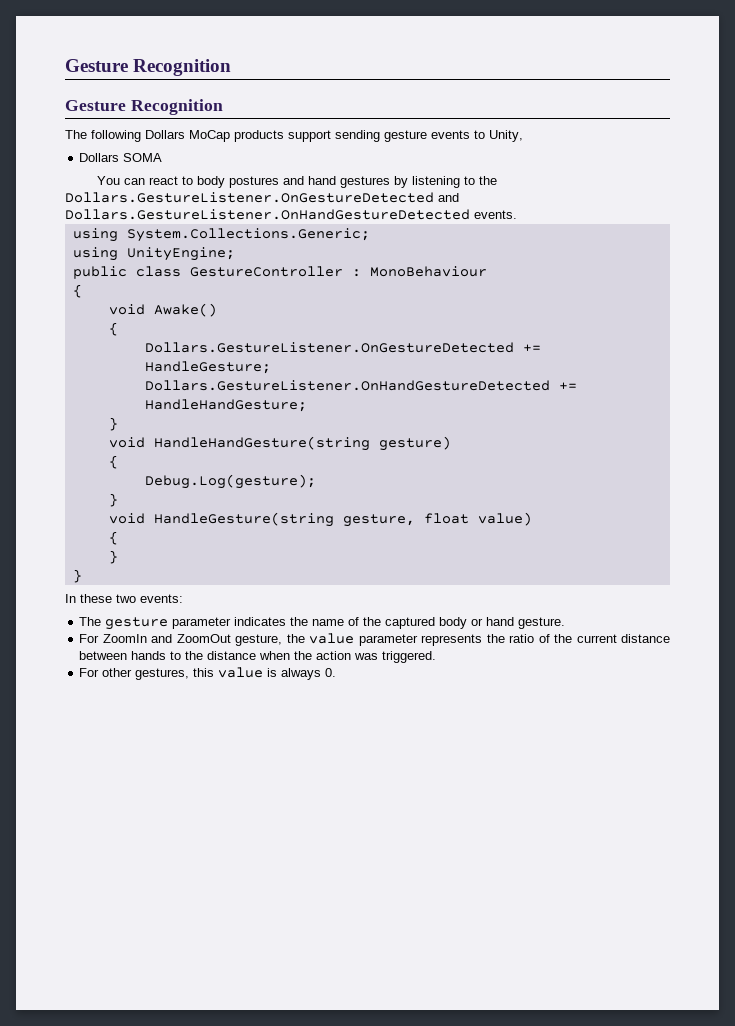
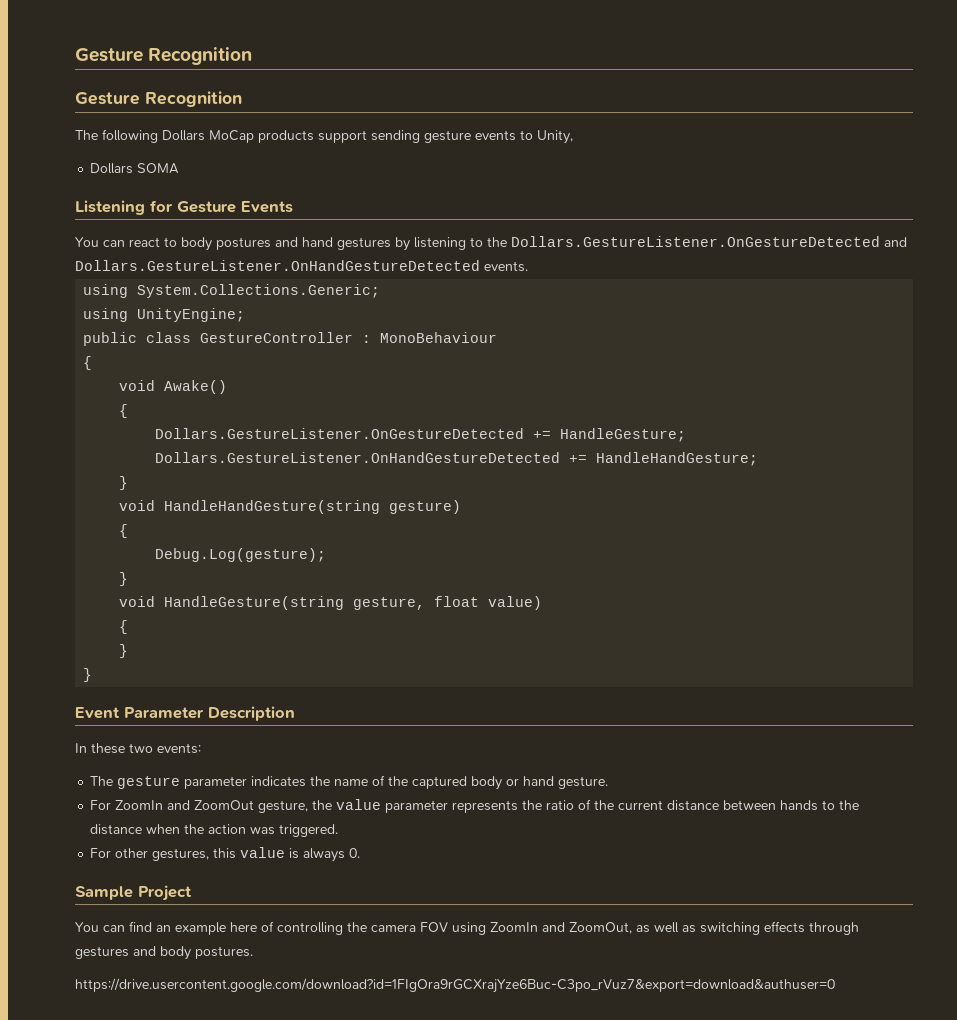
(163, 157) none -> [75,200,293,215] // Listening for Gesture Events
(82, 576) none -> [75,706,295,721] // Event Parameter Description
(337, 672) none -> [75,885,192,901] [75,921,859,935] [75,946,253,960] [75,978,835,993] // Sample Project // You can find an example here of controlling the camera FOV using ZoomIn and ZoomOut, as well as switching effects through gestures and body postures. // https://drive.usercontent.google.com/download?id=1FIgOra9rGCXrajYze6Buc-C3po_rVuz7&export=download&authuser=0

